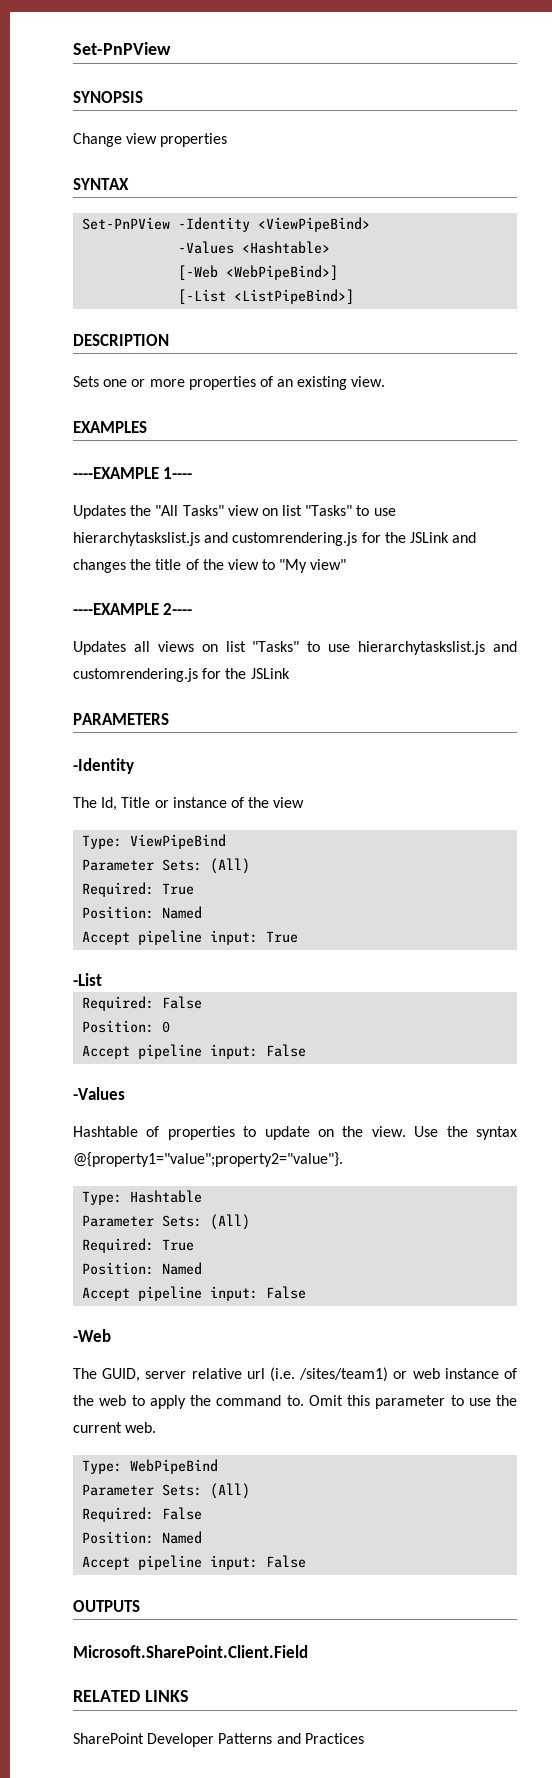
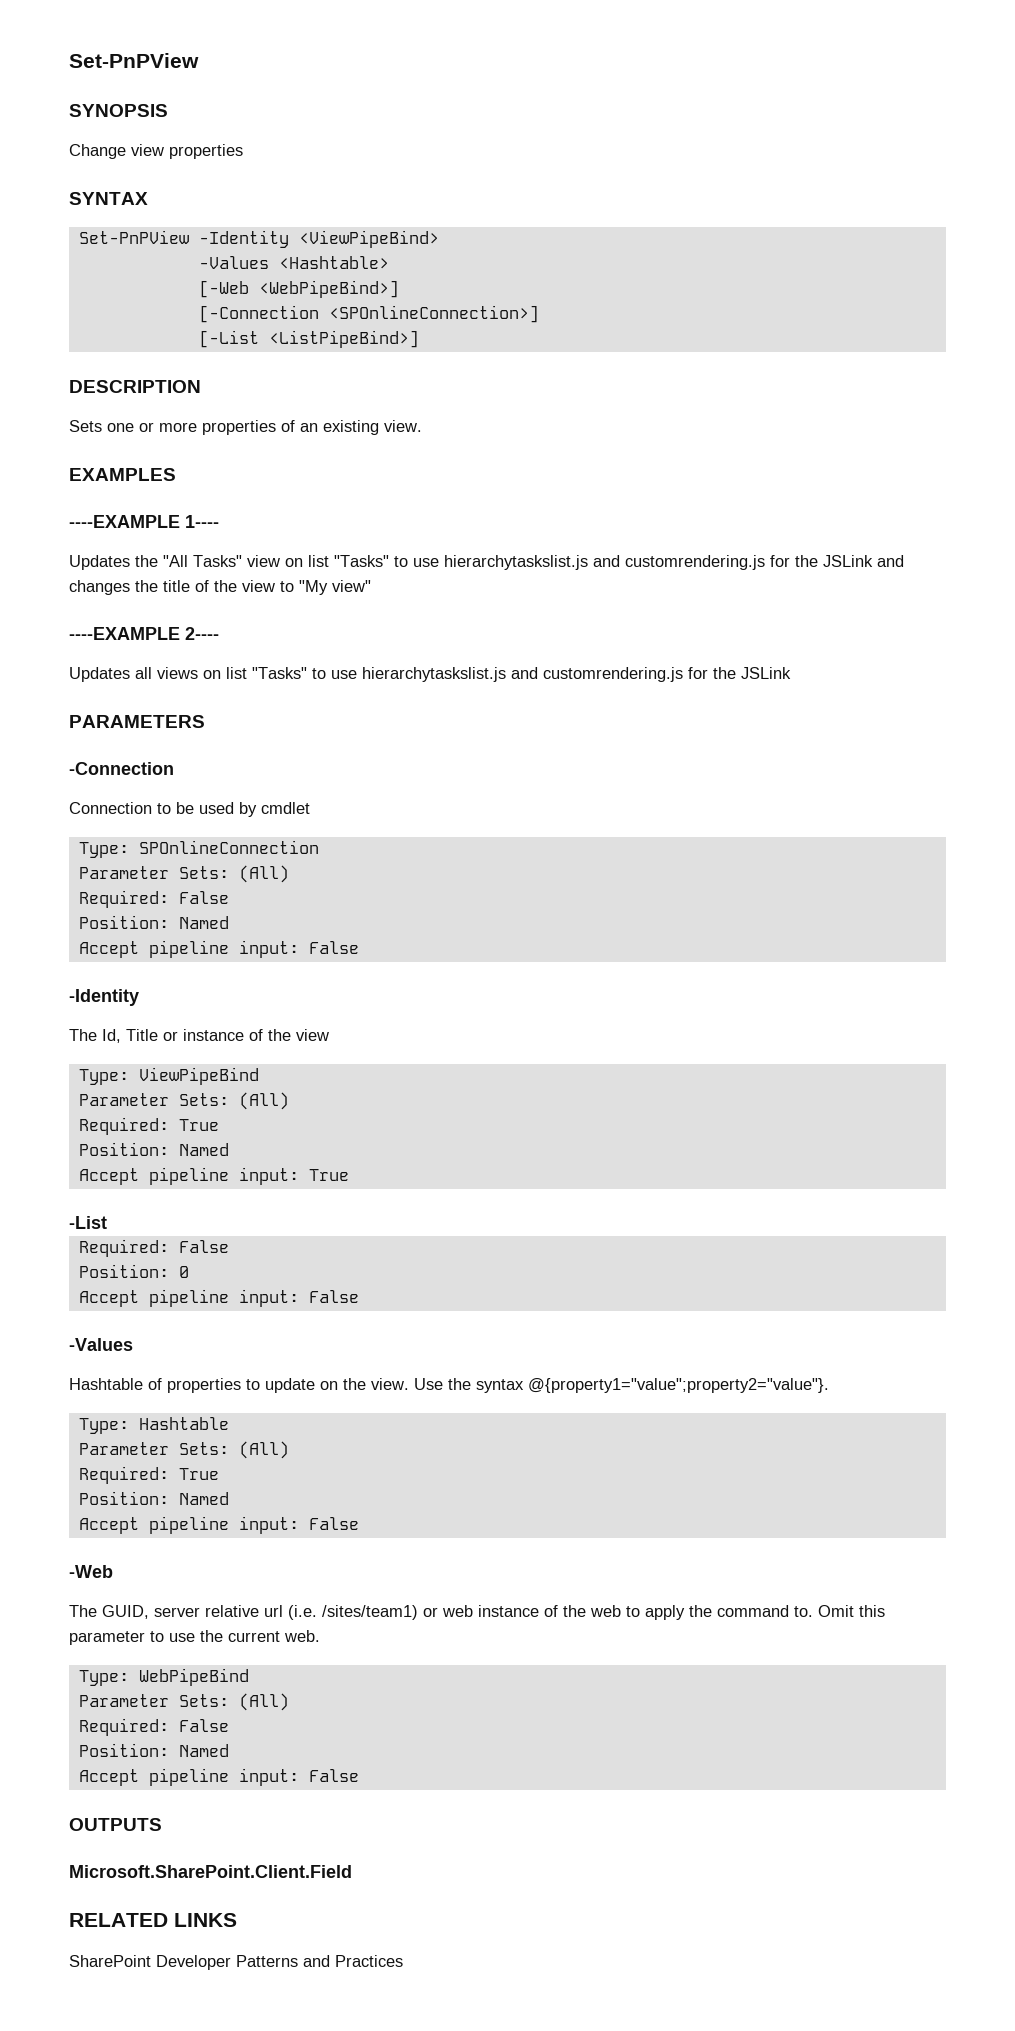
(339, 272) none -> [198,305,539,323] // [-Connection <SPOnlineConnection>]
(169, 719) none -> [69,762,174,775] [69,802,310,817] [78,840,319,858] [78,865,289,883] [78,890,229,908] [78,915,229,929] [78,940,359,958] // -Connection // Connection to be used by cmdlet // Type: SPOnlineConnection // Parameter Sets: (All) // Required: False // Position: Named // Accept pipeline input: False

